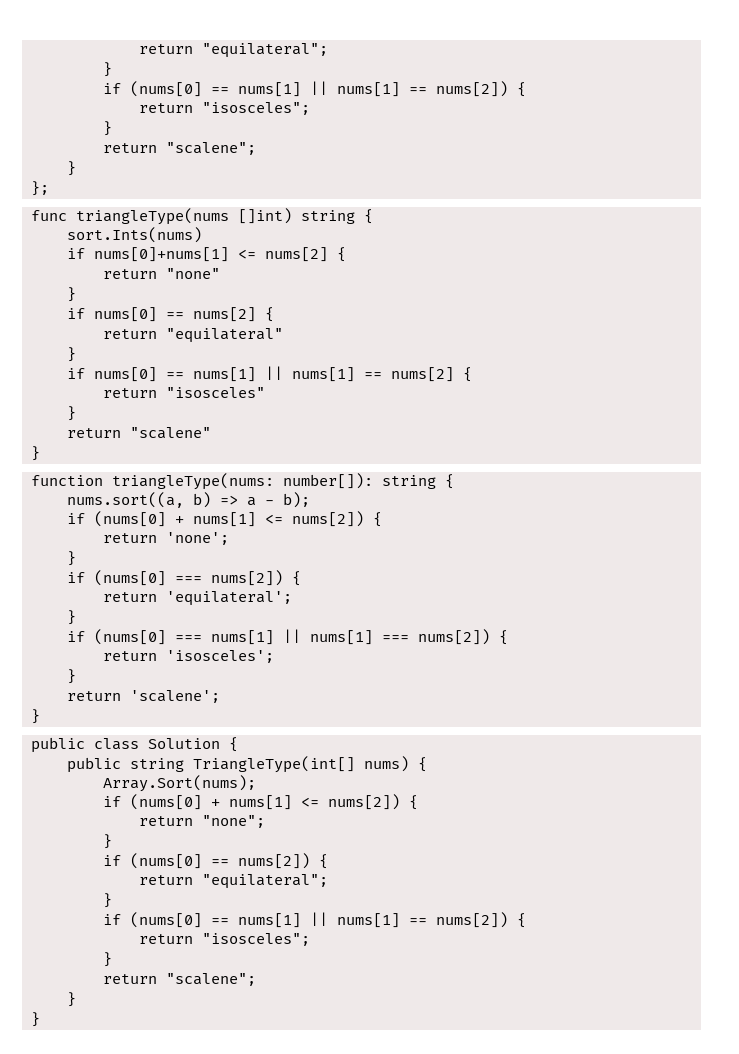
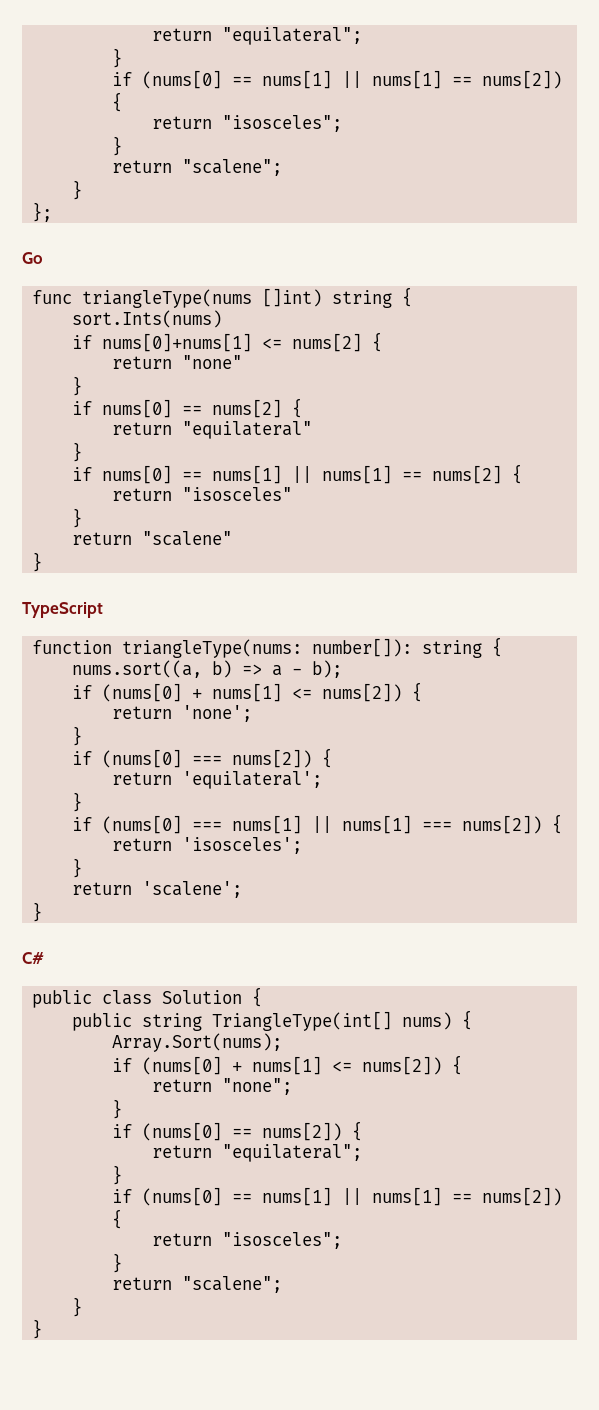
(49, 188) none -> [22,252,43,264] // Go
(40, 453) none -> [22,602,103,618] // TypeScript
(40, 716) none -> [22,952,44,964] // C#

